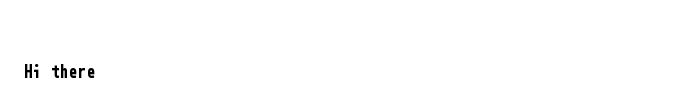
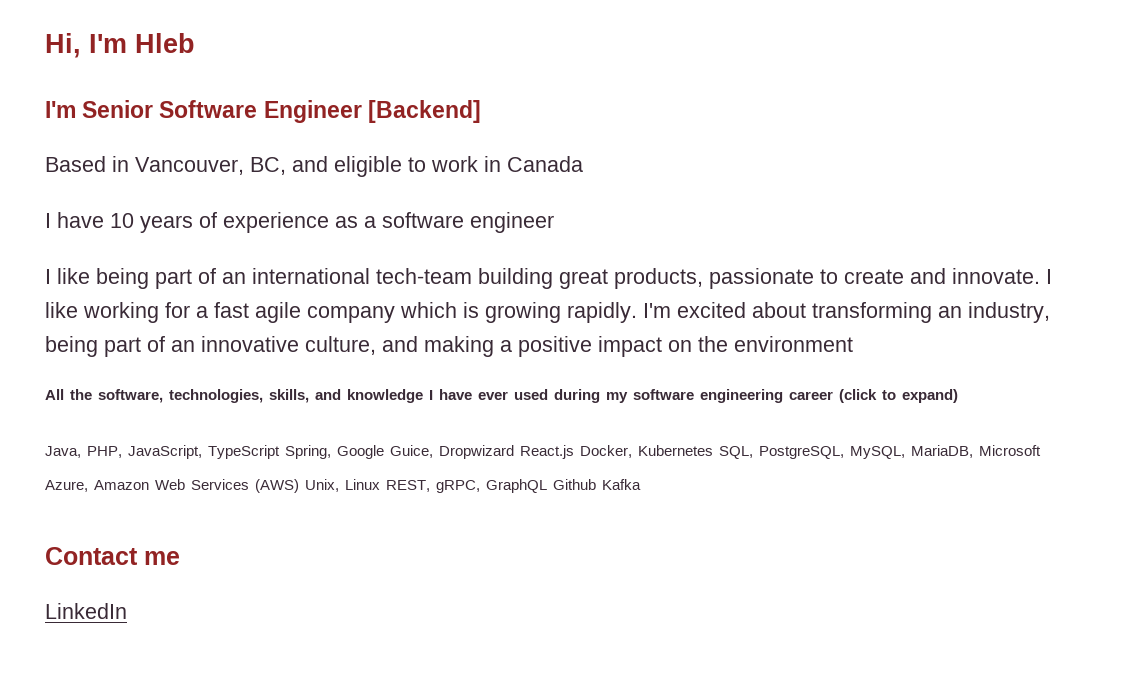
[23,64,95,78] Hi there -> [45,33,195,58] [45,100,481,123] [45,156,583,177] [45,212,554,233] [45,268,1052,289] [45,302,1050,323] [45,336,853,357] [45,389,958,403] [45,445,1041,459] [45,479,641,493] [45,547,180,565] [45,603,127,619] Hi, I'm Hleb // I'm Senior Software Engineer [Backend] // Based in Vancouver, BC, and eligible to work in Canada // I have 10 years of experience as a software engineer // I like being part of an international tech-team building great products, passionate to create and innovate. I like working for a fast agile company which is growing rapidly. I'm excited about transforming an industry, being part of an innovative culture, and making a positive impact on the environment // All the software, technologies, skills, and knowledge I have ever used during my software engineering career (click to expand) // Java, PHP, JavaScript, TypeScript Spring, Google Guice, Dropwizard React.js Docker, Kubernetes SQL, PostgreSQL, MySQL, MariaDB, Microsoft Azure, Amazon Web Services (AWS) Unix, Linux REST, gRPC, GraphQL Github Kafka // Contact me // LinkedIn

